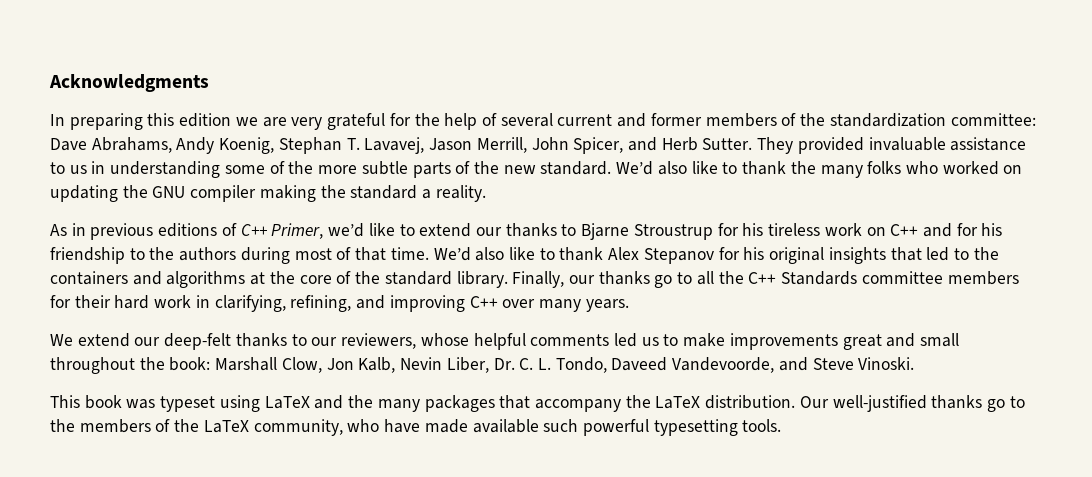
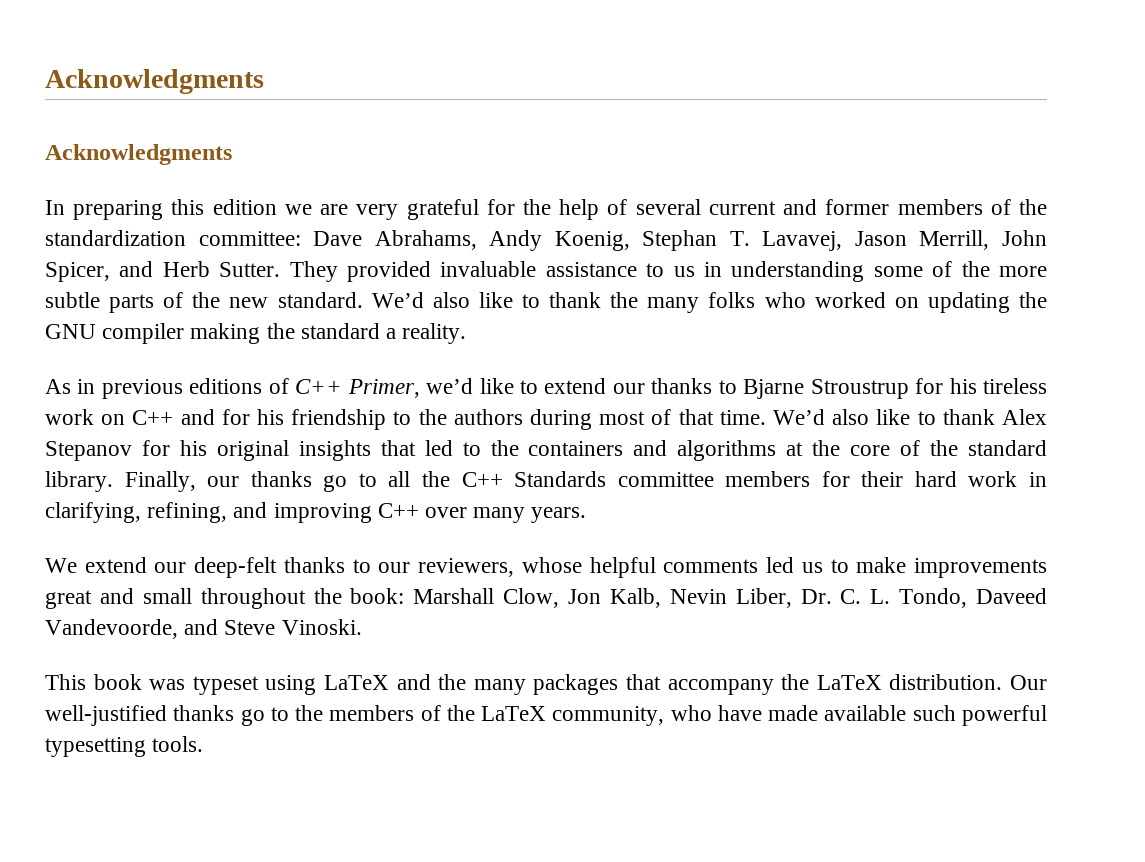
[49,74,209,92] Acknowledgments -> [45,69,264,94] [45,144,232,165] Acknowledgments // Acknowledgments

